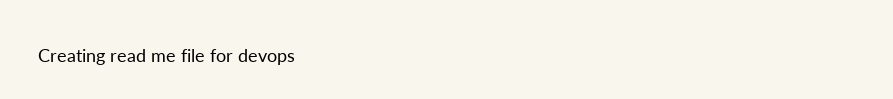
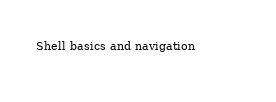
[38,49,295,65] Creating read me file for devops -> [36,41,195,52] Shell basics and navigation

